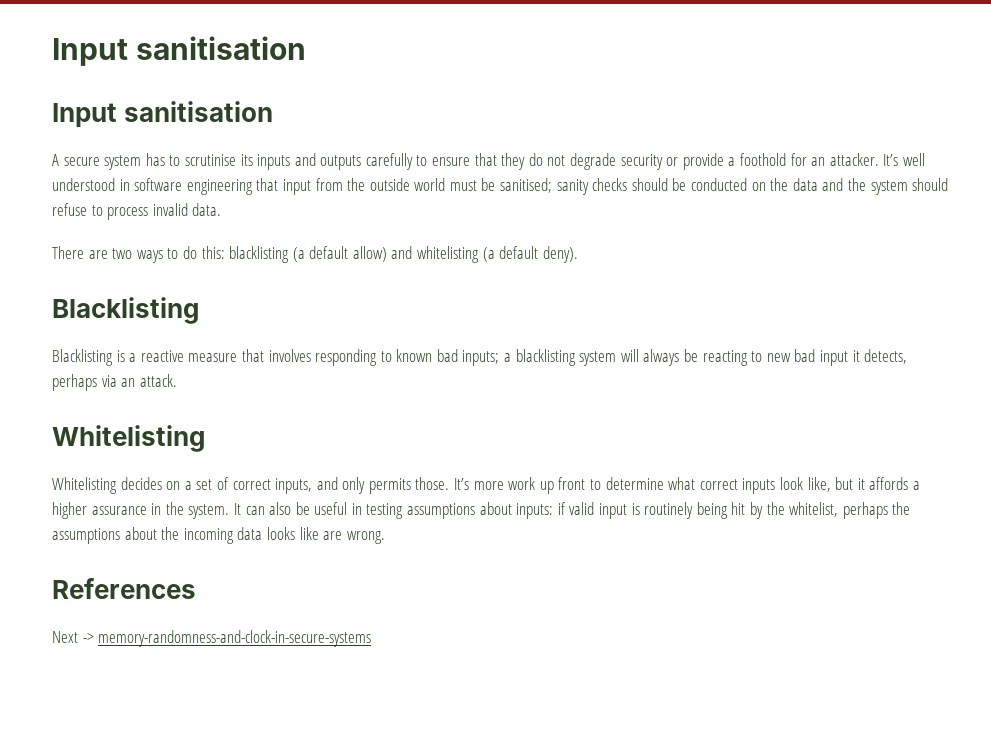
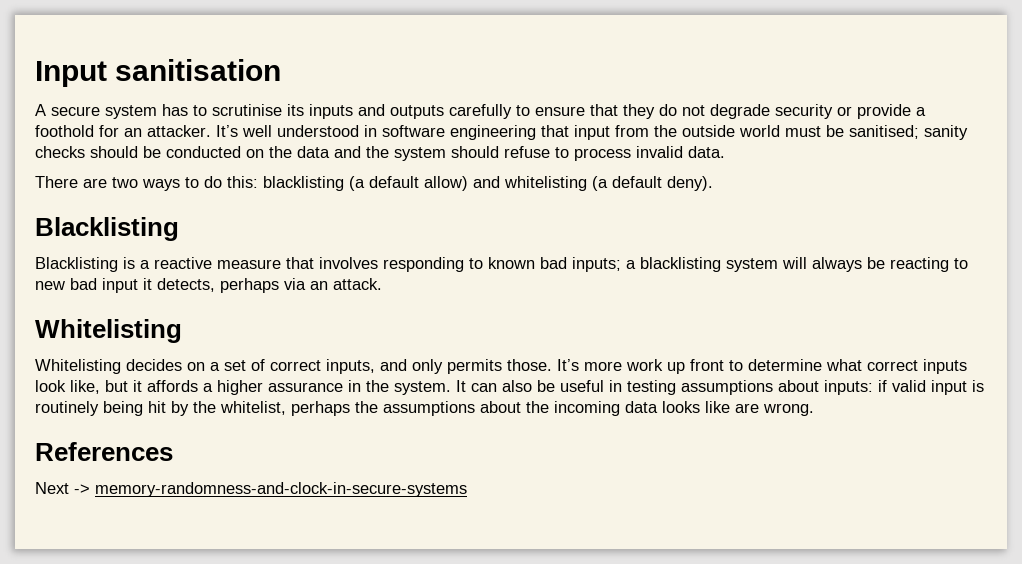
[52,36,307,66] [52,101,274,128] Input sanitisation // Input sanitisation -> [35,59,282,87] Input sanitisation

